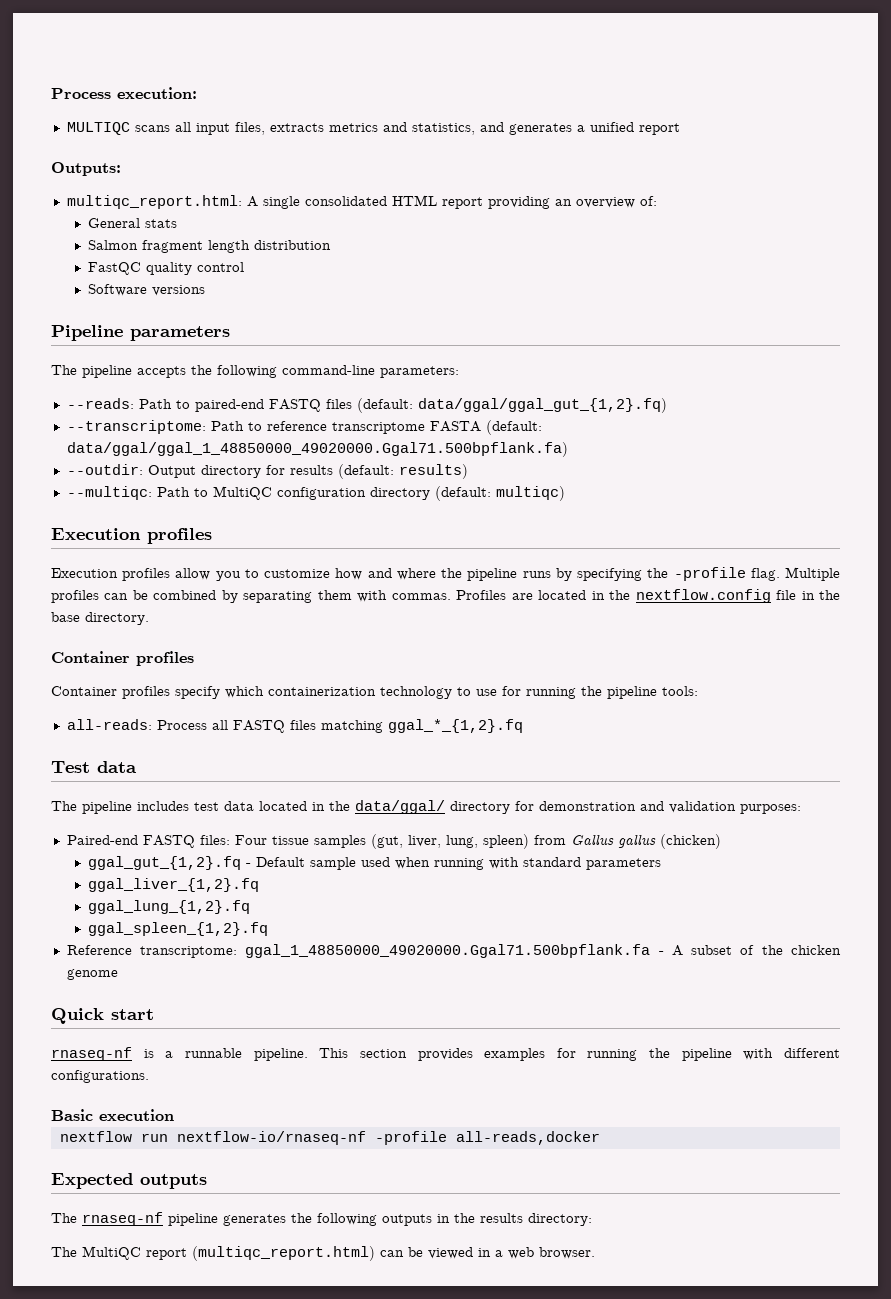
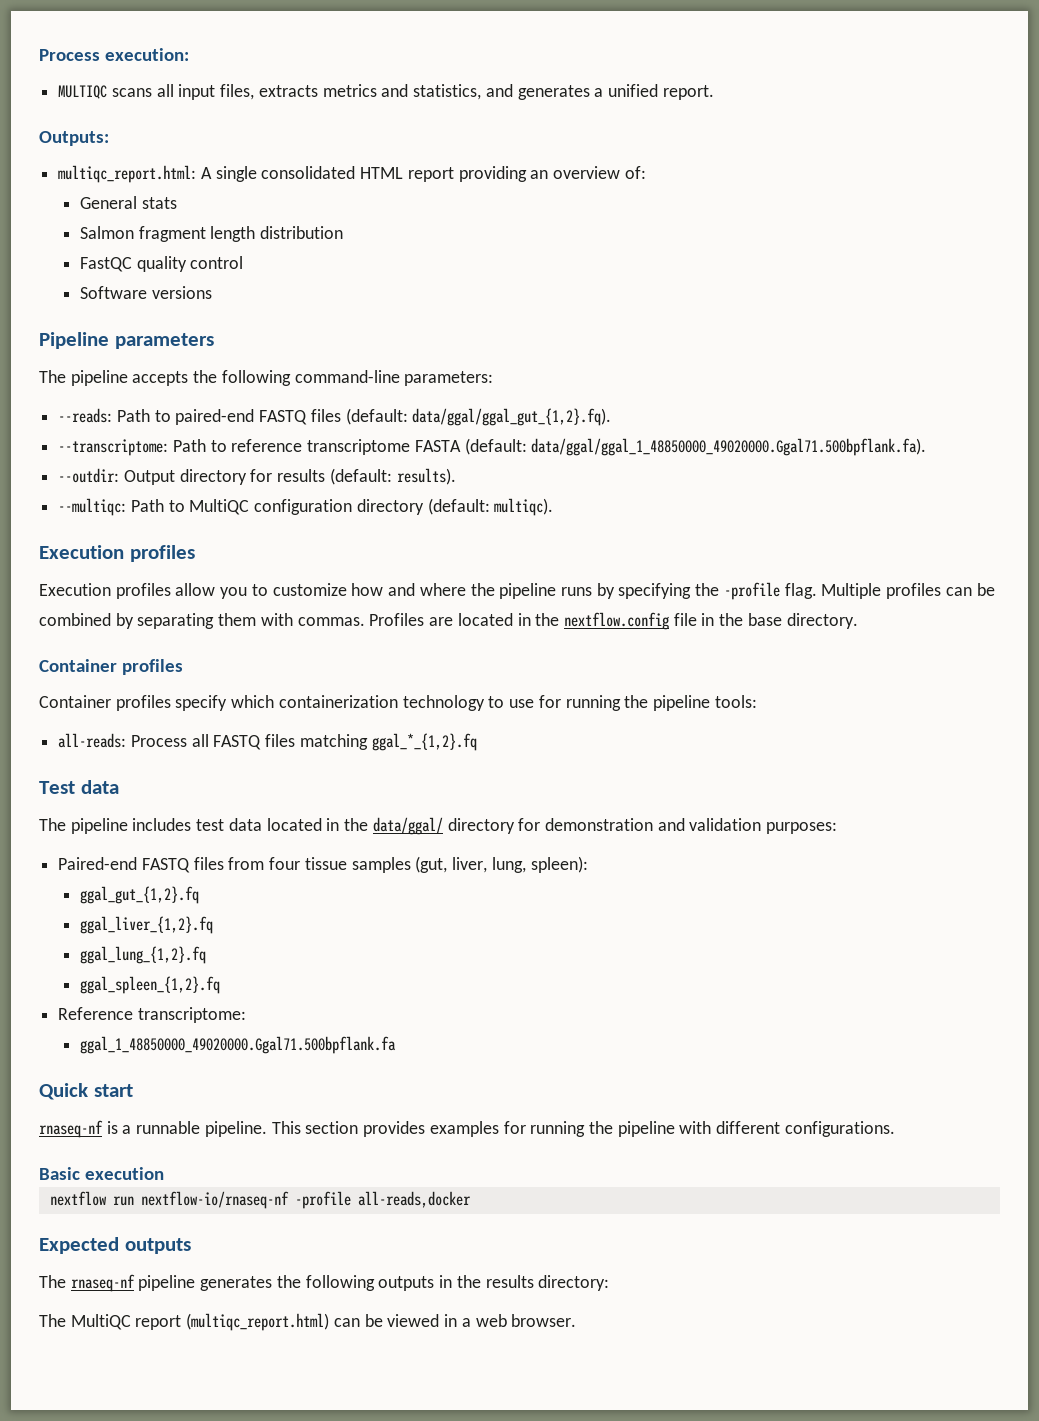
[638,123,680,135] report -> [662,85,714,100] report.
[417,398,667,413] data/ggal/ggal_gut_{1,2}.fq) -> [412,408,612,426] data/ggal/ggal_gut_{1,2}.fq).
[66,442,568,457] data/ggal/ggal_1_48850000_49020000.Ggal71.500bpflank.fa) -> [531,438,927,456] data/ggal/ggal_1_48850000_49020000.Ggal71.500bpflank.fa).
[398,464,468,479] results) -> [396,468,456,485] results).
[495,486,565,501] multiqc) -> [494,498,554,516] multiqc).
[199,835,267,845] files: Four -> [193,857,301,870] files from four
[482,834,721,849] [88,856,662,870] spleen) from Gallus gallus (chicken) // ggal_gut_{1,2}.fq - Default sample used when running with standard parameters -> [530,856,588,873] [80,886,200,904] spleen): // ggal_gut_{1,2}.fq
(238, 952) none -> (246, 1015) //
[658,945,842,956] [66,969,118,980] - A subset of the chicken genome -> (397, 1045) none

